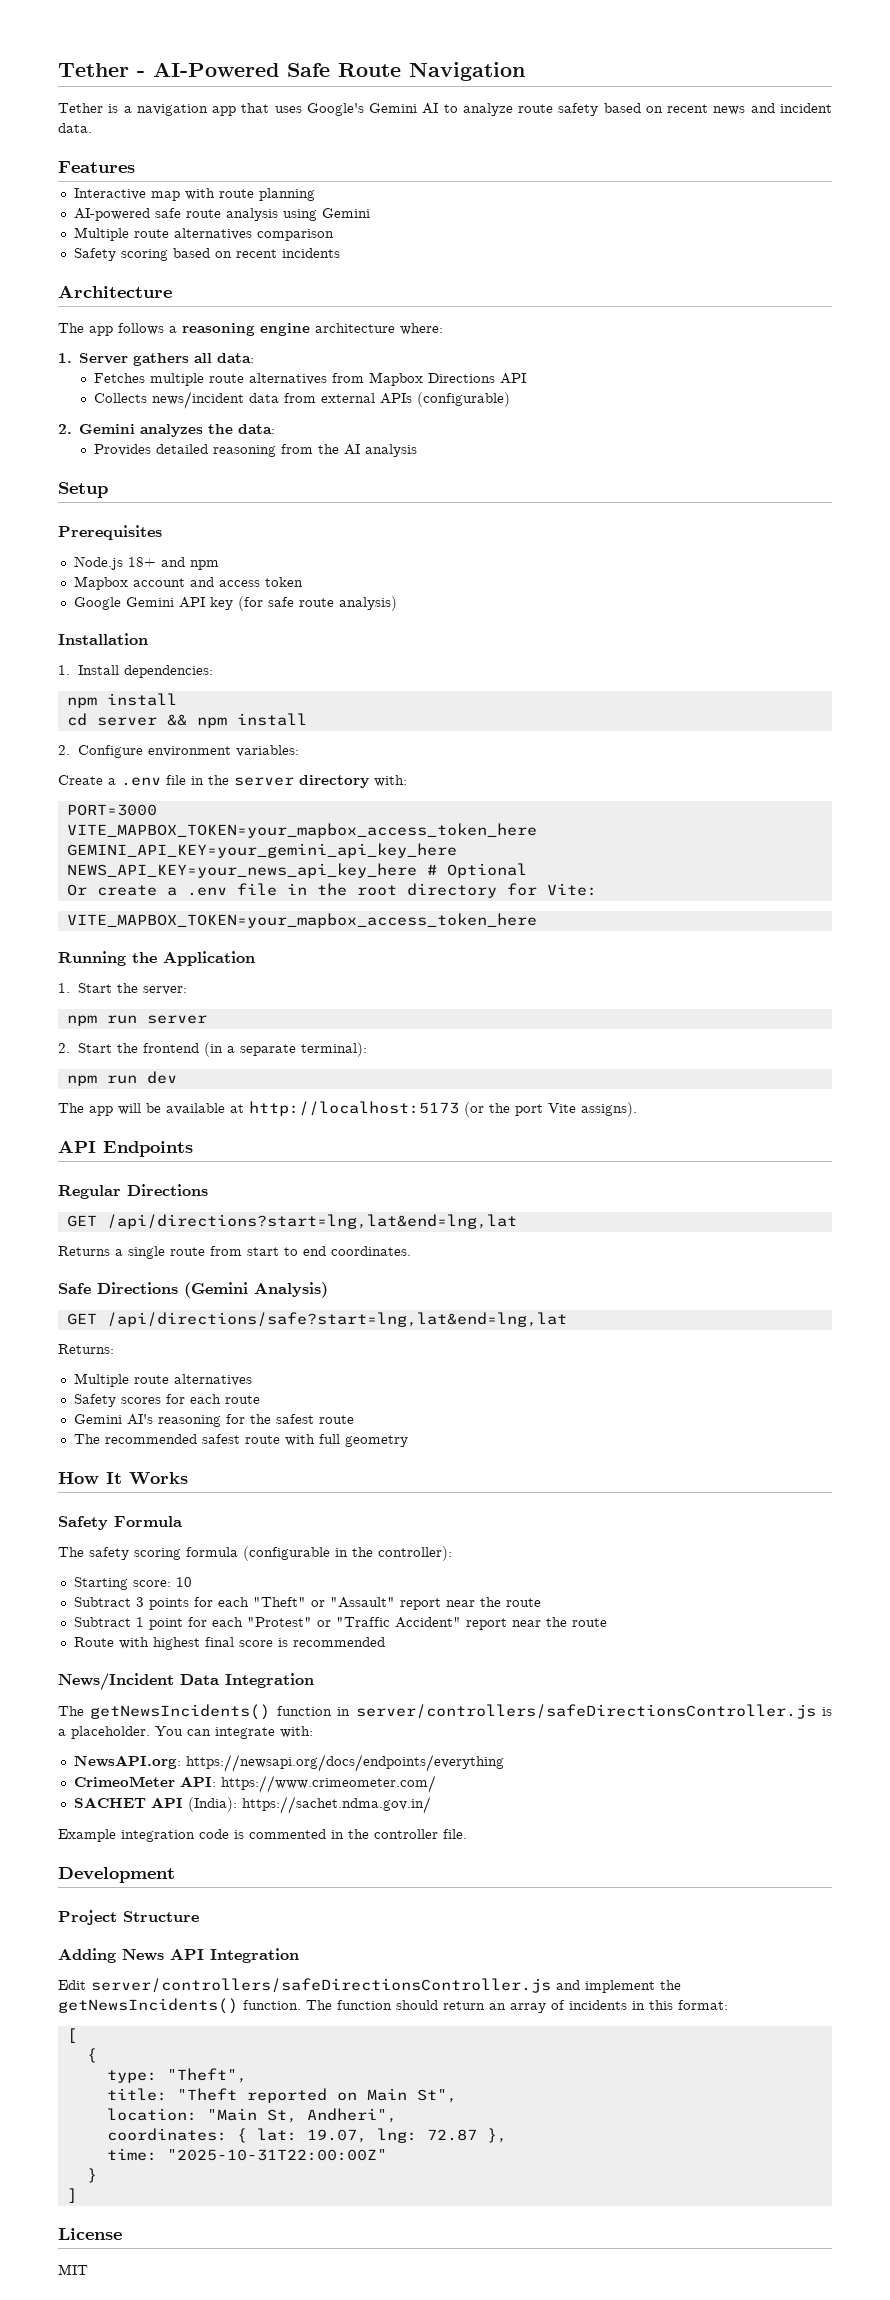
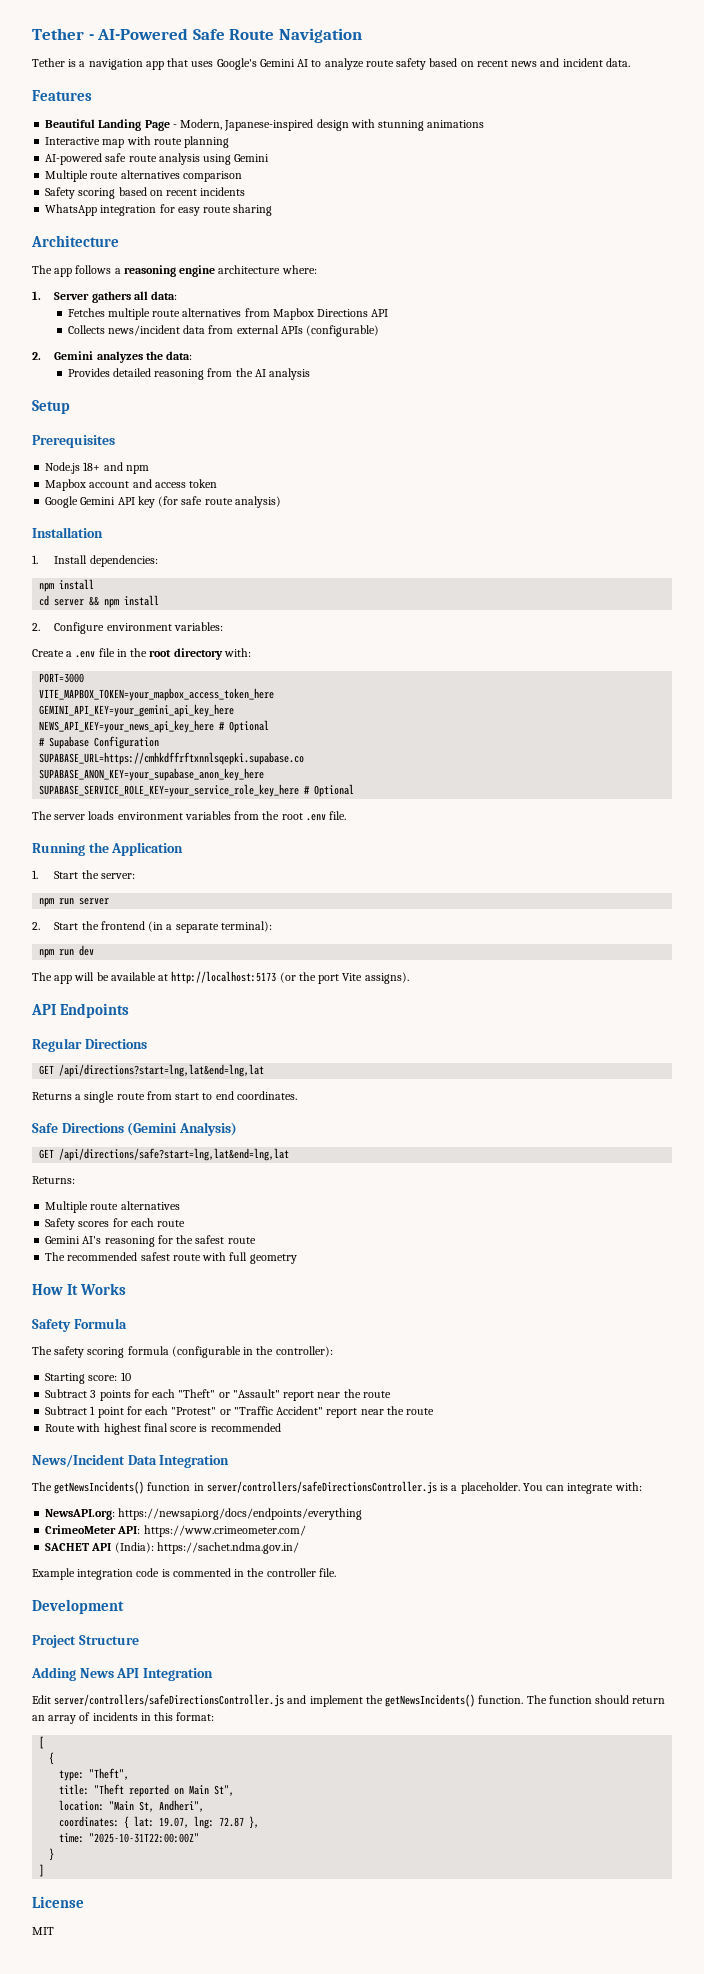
(135, 167) none -> [45,119,485,131] // Beautiful Landing Page - Modern, Japanese-inspired design with stunning animations
(340, 253) none -> [45,204,273,216] // WhatsApp integration for easy route sharing
[234,777,294,786] server -> [149,650,172,657] root
[66,883,597,898] [66,913,537,928] Or create a .env file in the root directory for Vite: // VITE_MAPBOX_TOKEN=your_mapbox_access_token_here -> [39,736,160,749] [39,752,305,765] [39,768,265,781] [39,784,355,797] [32,811,347,821] # Supabase Configuration // SUPABASE_URL=https://cmhkdffrftxnnlsqepki.supabase.co // SUPABASE_ANON_KEY=your_supabase_anon_key_here // SUPABASE_SERVICE_ROLE_KEY=your_service_role_key_here # Optional // The server loads environment variables from the root .env file.

